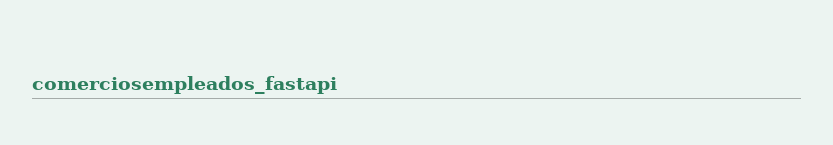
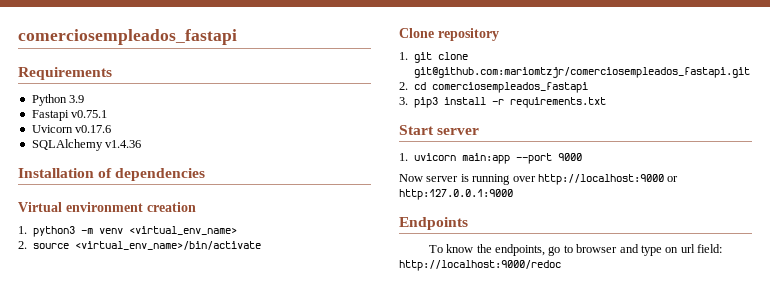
[32,76,337,94] comerciosempleados_fastapi -> [18,29,237,45] [18,67,112,80] [31,94,85,106] [31,110,108,121] [31,125,112,133] [31,139,142,151] [18,168,206,181] [18,202,196,212] [18,226,238,237] [18,241,262,250] [399,28,499,41] [399,52,469,63] [414,67,751,78] [399,82,589,93] [399,97,607,108] [399,125,480,135] [399,153,583,164] [399,174,679,185] [399,189,513,200] [399,217,468,230] [428,244,723,256] [399,260,561,271] comerciosempleados_fastapi // Requirements // Python 3.9 // Fastapi v0.75.1 // Uvicorn v0.17.6 // SQLAlchemy v1.4.36 // Installation of dependencies // Virtual environment creation // 1. python3 -m venv <virtual_env_name> // 2. source <virtual_env_name>/bin/activate // Clone repository // 1. git clone git@github.com:mariomtzjr/comerciosempleados_fastapi.git // 2. cd comerciosempleados_fastapi // 3. pip3 install -r requirements.txt // Start server // 1. uvicorn main:app --port 9000 // Now server is running over http://localhost:9000 or http:127.0.0.1:9000 // Endpoints // To know the endpoints, go to browser and type on url field: http://localhost:9000/redoc

